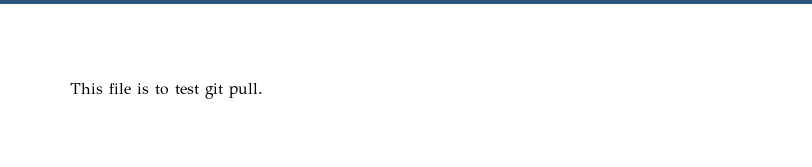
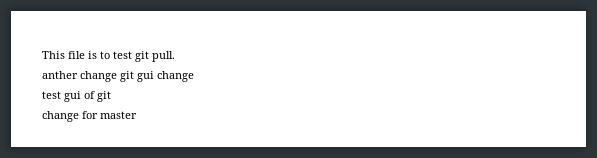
(263, 90) none -> [42,71,194,82] [42,91,111,102] [42,111,137,122] // anther change git gui change // test gui of git // change for master

